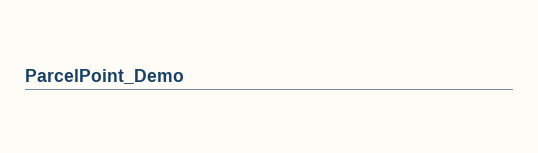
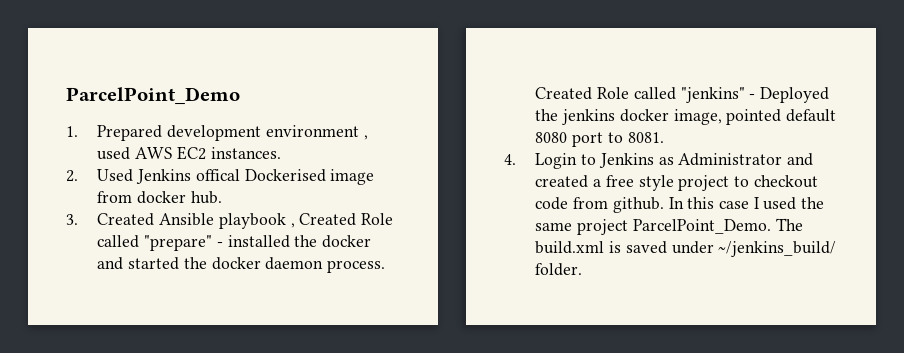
(184, 76) none -> [66,125,368,141] [97,146,281,160] [66,169,375,185] [97,191,222,204] [66,213,394,229] [97,235,372,251] [97,257,386,273] [535,87,830,103] [535,109,837,125] [535,132,664,147] [504,153,814,169] [535,175,818,191] [535,197,825,213] [535,218,803,235] [535,241,837,257] [535,263,583,276] // 1. Prepared development environment , used AWS EC2 instances. // 2. Used Jenkins offical Dockerised image from docker hub. // 3. Created Ansible playbook , Created Role called "prepare" - installed the docker and started the docker daemon process. Created Role called "jenkins" - Deployed the jenkins docker image, pointed default 8080 port to 8081. // 4. Login to Jenkins as Administrator and created a free style project to checkout code from github. In this case I used the same project ParcelPoint_Demo. The build.xml is saved under ~/jenkins_build/ folder.

